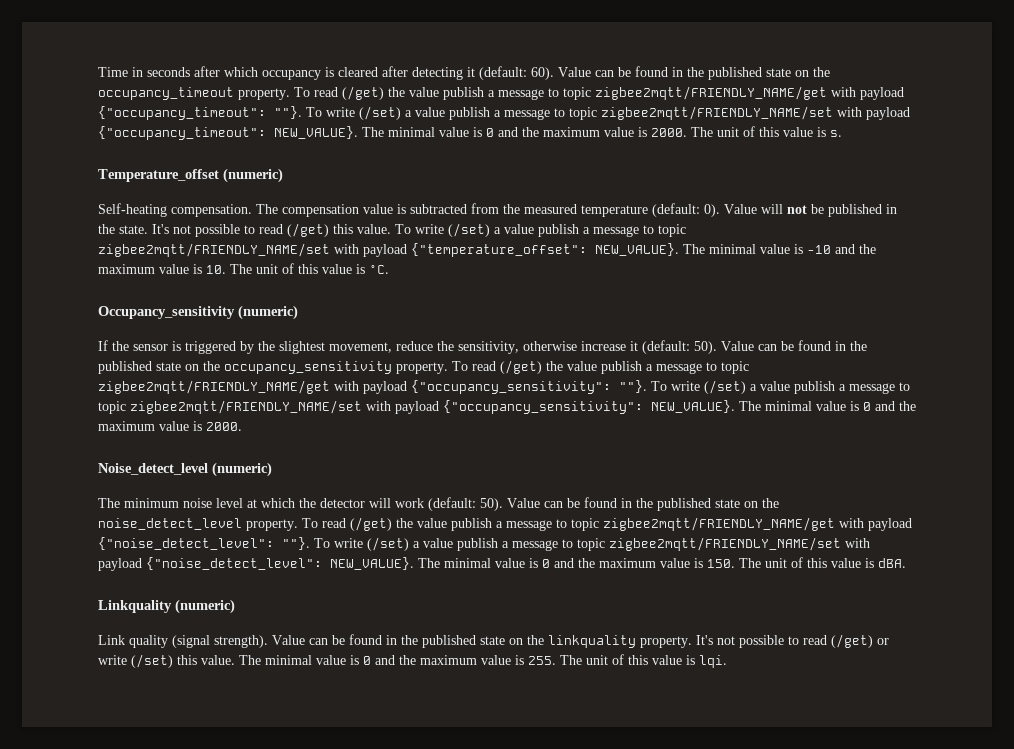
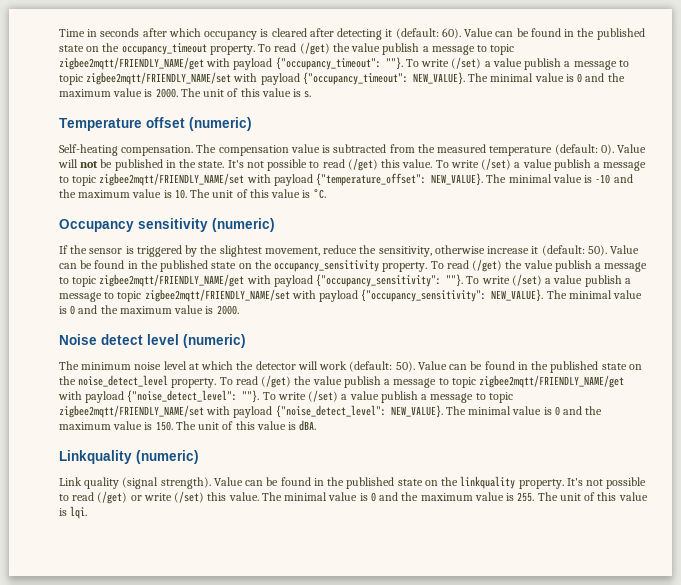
[98,169,219,182] Temperature_offset -> [59,117,185,131] Temperature offset
[98,306,235,319] Occupancy_sensitivity -> [59,218,208,232] Occupancy sensitivity
[98,463,208,475] Noise_detect_level -> [59,334,179,345] Noise detect level

